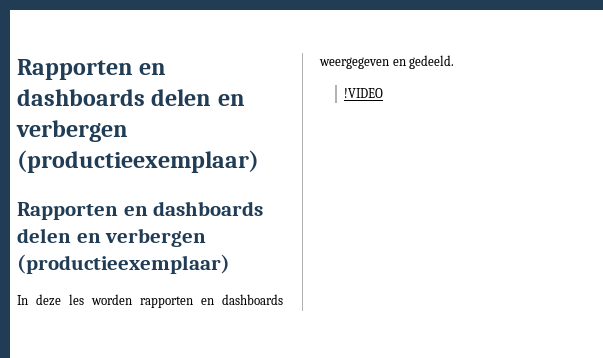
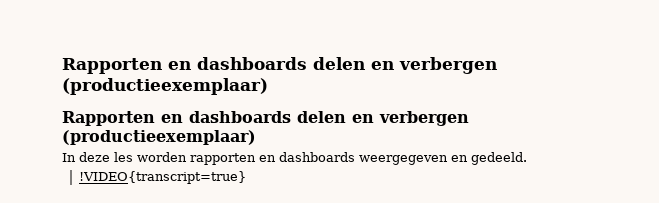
[343,88,383,98] !VIDEO -> [78,171,246,184] !VIDEO{transcript=true}

